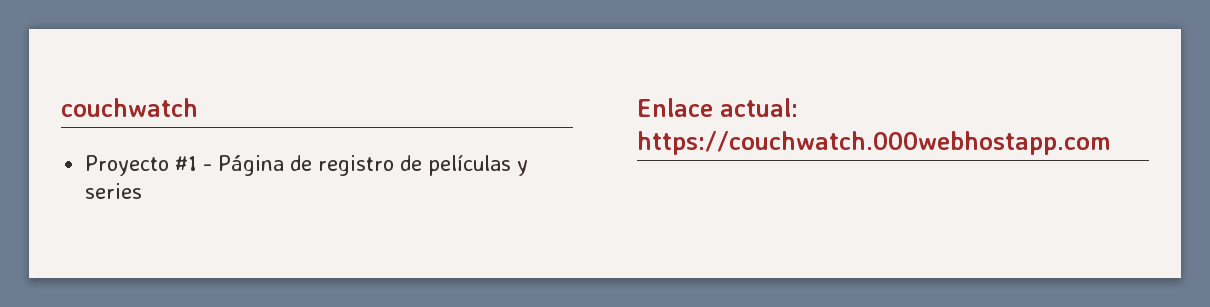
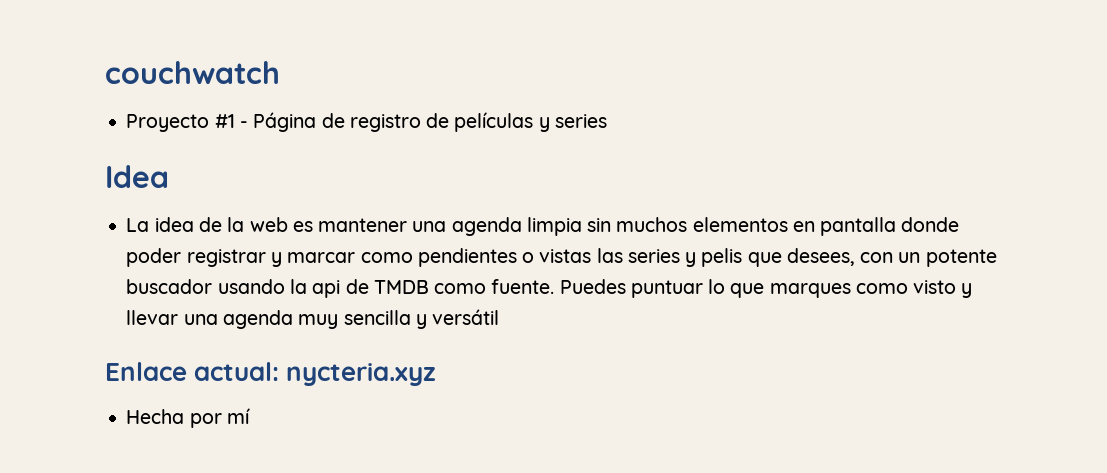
[637,98,798,117] [637,131,1111,155] Enlace actual: https://couchwatch.000webhostapp.com -> [105,165,169,188] [126,217,960,236] [126,248,997,267] [126,279,973,298] [126,309,500,329] [105,362,437,386] [126,408,250,428] Idea // La idea de la web es mantener una agenda limpia sin muchos elementos en pantalla donde poder registrar y marcar como pendientes o vistas las series y pelis que desees, con un potente buscador usando la api de TMDB como fuente. Puedes puntuar lo que marques como visto y llevar una agenda muy sencilla y versátil // Enlace actual: nycteria.xyz // Hecha por mí

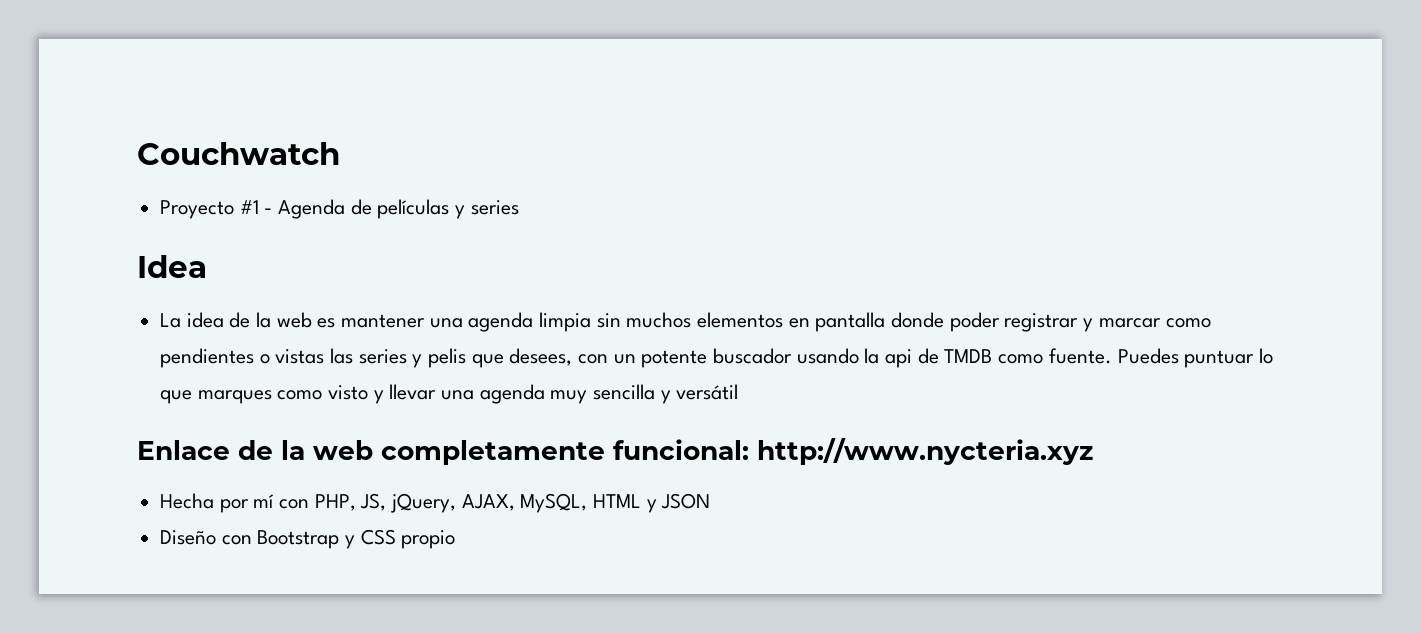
[105,61,280,84] couchwatch -> [137,142,340,165] Couchwatch
[253,112,421,132] Página de registro -> [278,199,346,219] Agenda
[194,362,437,386] [126,408,250,428] actual: nycteria.xyz // Hecha por mí -> [238,438,1093,465] [160,493,711,513] [160,529,456,549] de la web completamente funcional: http://www.nycteria.xyz // Hecha por mí con PHP, JS, jQuery, AJAX, MySQL, HTML y JSON // Diseño con Bootstrap y CSS propio

